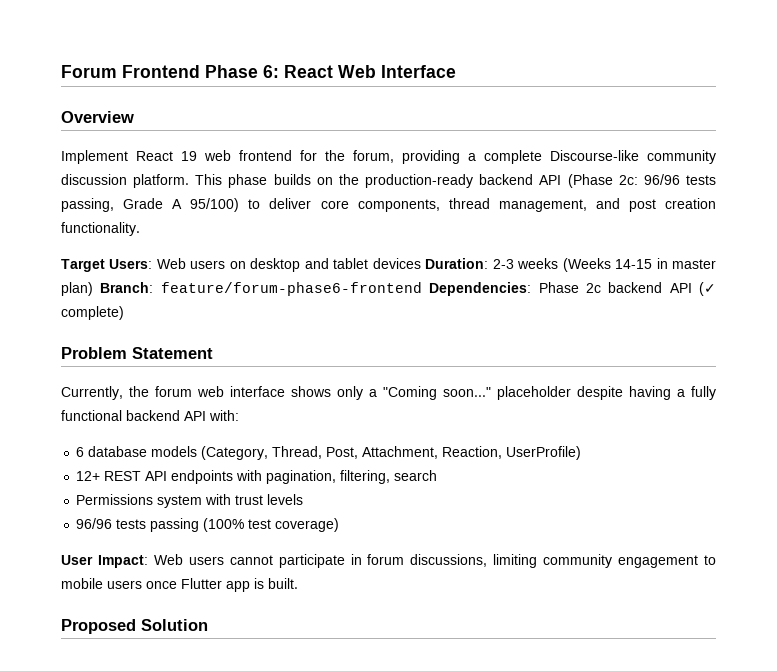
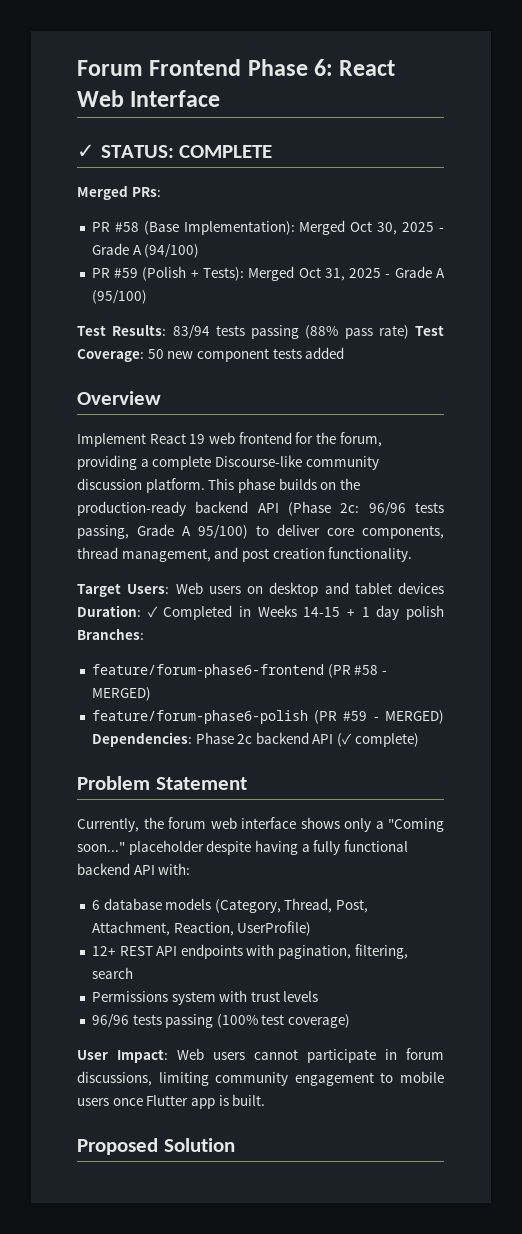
(456, 71) none -> [77,144,273,158] [77,185,161,200] [91,220,444,235] [91,243,200,258] [91,266,446,281] [91,290,147,304] [77,325,444,339] [77,347,345,362] // ✓ STATUS: COMPLETE // Merged PRs: // PR #58 (Base Implementation): Merged Oct 30, 2025 - Grade A (94/100) // PR #59 (Polish + Tests): Merged Oct 31, 2025 - Grade A (95/100) // Test Results: 83/94 tests passing (88% pass rate) Test Coverage: 50 new component tests added
[492,258,716,272] [61,282,422,296] 2-3 weeks (Weeks 14-15 in master plan) Branch: feature/forum-phase6-frontend -> [147,605,445,620] [77,628,144,640] [91,664,387,678] [91,687,151,701] [91,710,445,724] ✓ Completed in Weeks 14-15 + 1 day polish Branches: // feature/forum-phase6-frontend (PR #58 - MERGED) // feature/forum-phase6-polish (PR #59 - MERGED)

